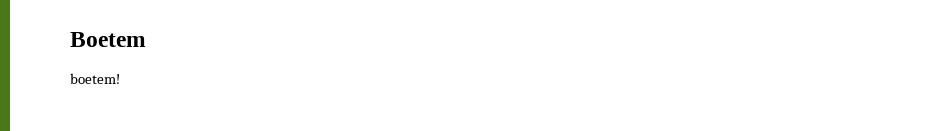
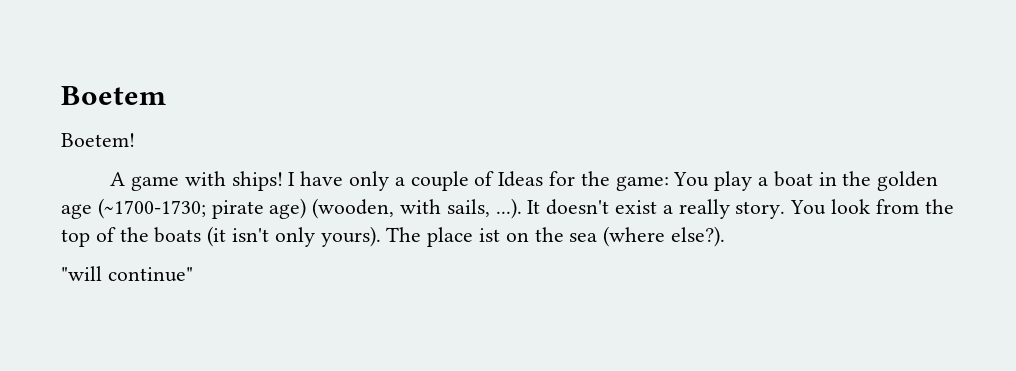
[70,73,120,84] boetem! -> [61,133,135,147] [110,171,939,191] [61,198,954,219] [61,226,726,247] [61,266,193,282] Boetem! // A game with ships! I have only a couple of Ideas for the game: You play a boat in the golden age (~1700-1730; pirate age) (wooden, with sails, ...). It doesn't exist a really story. You look from the top of the boats (it isn't only yours). The place ist on the sea (where else?). // "will continue"

